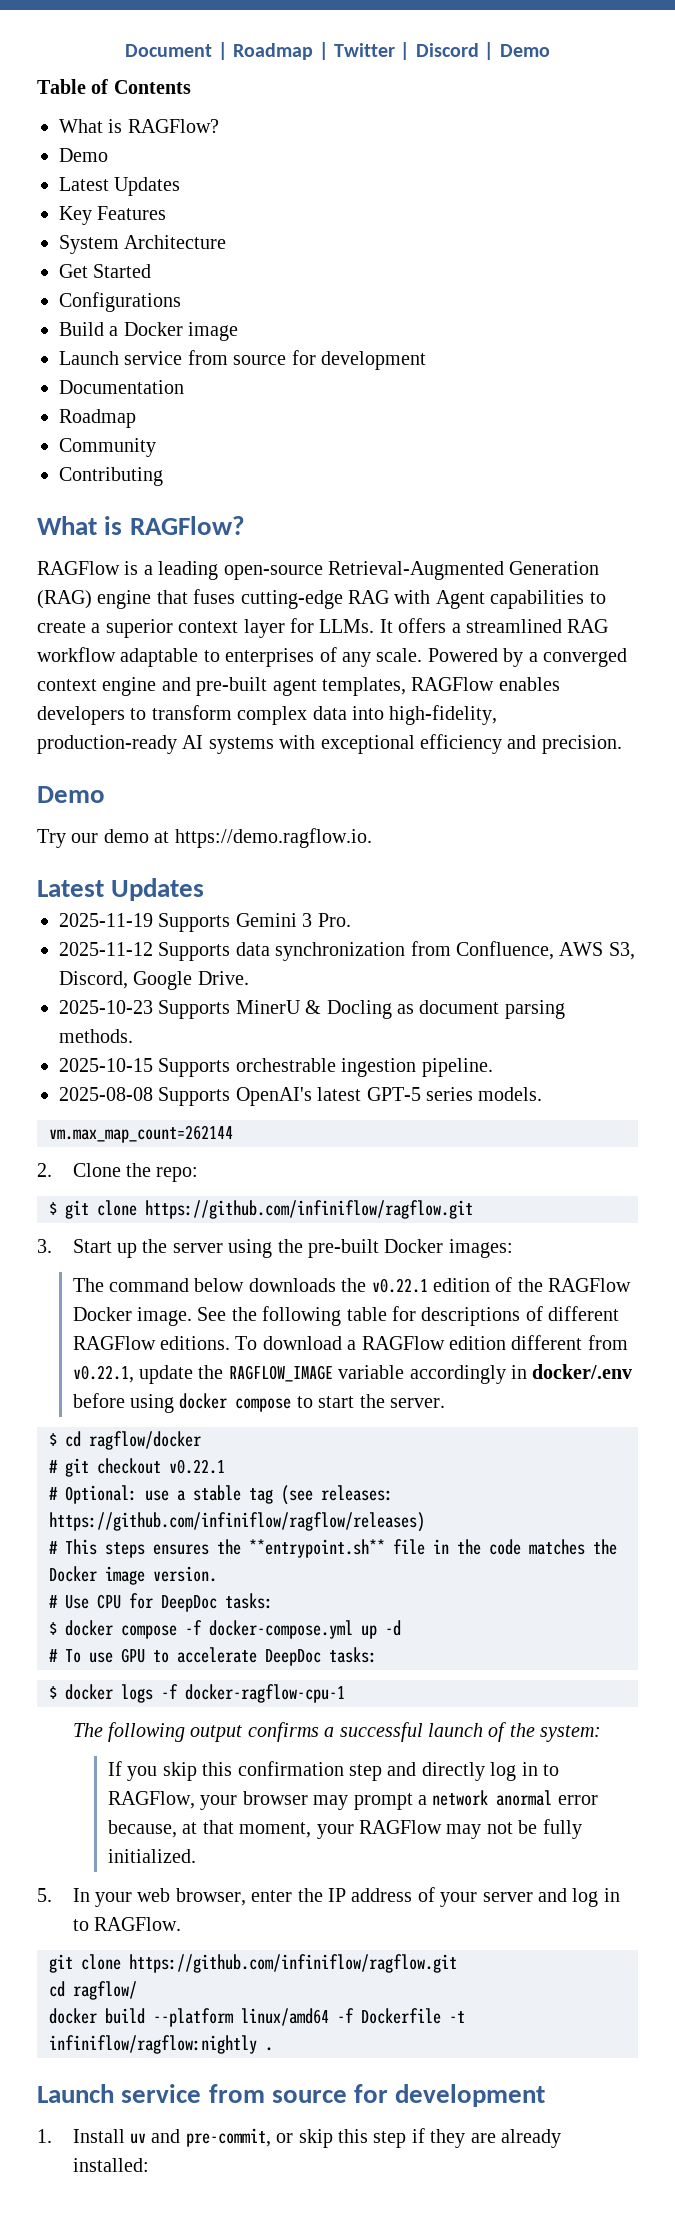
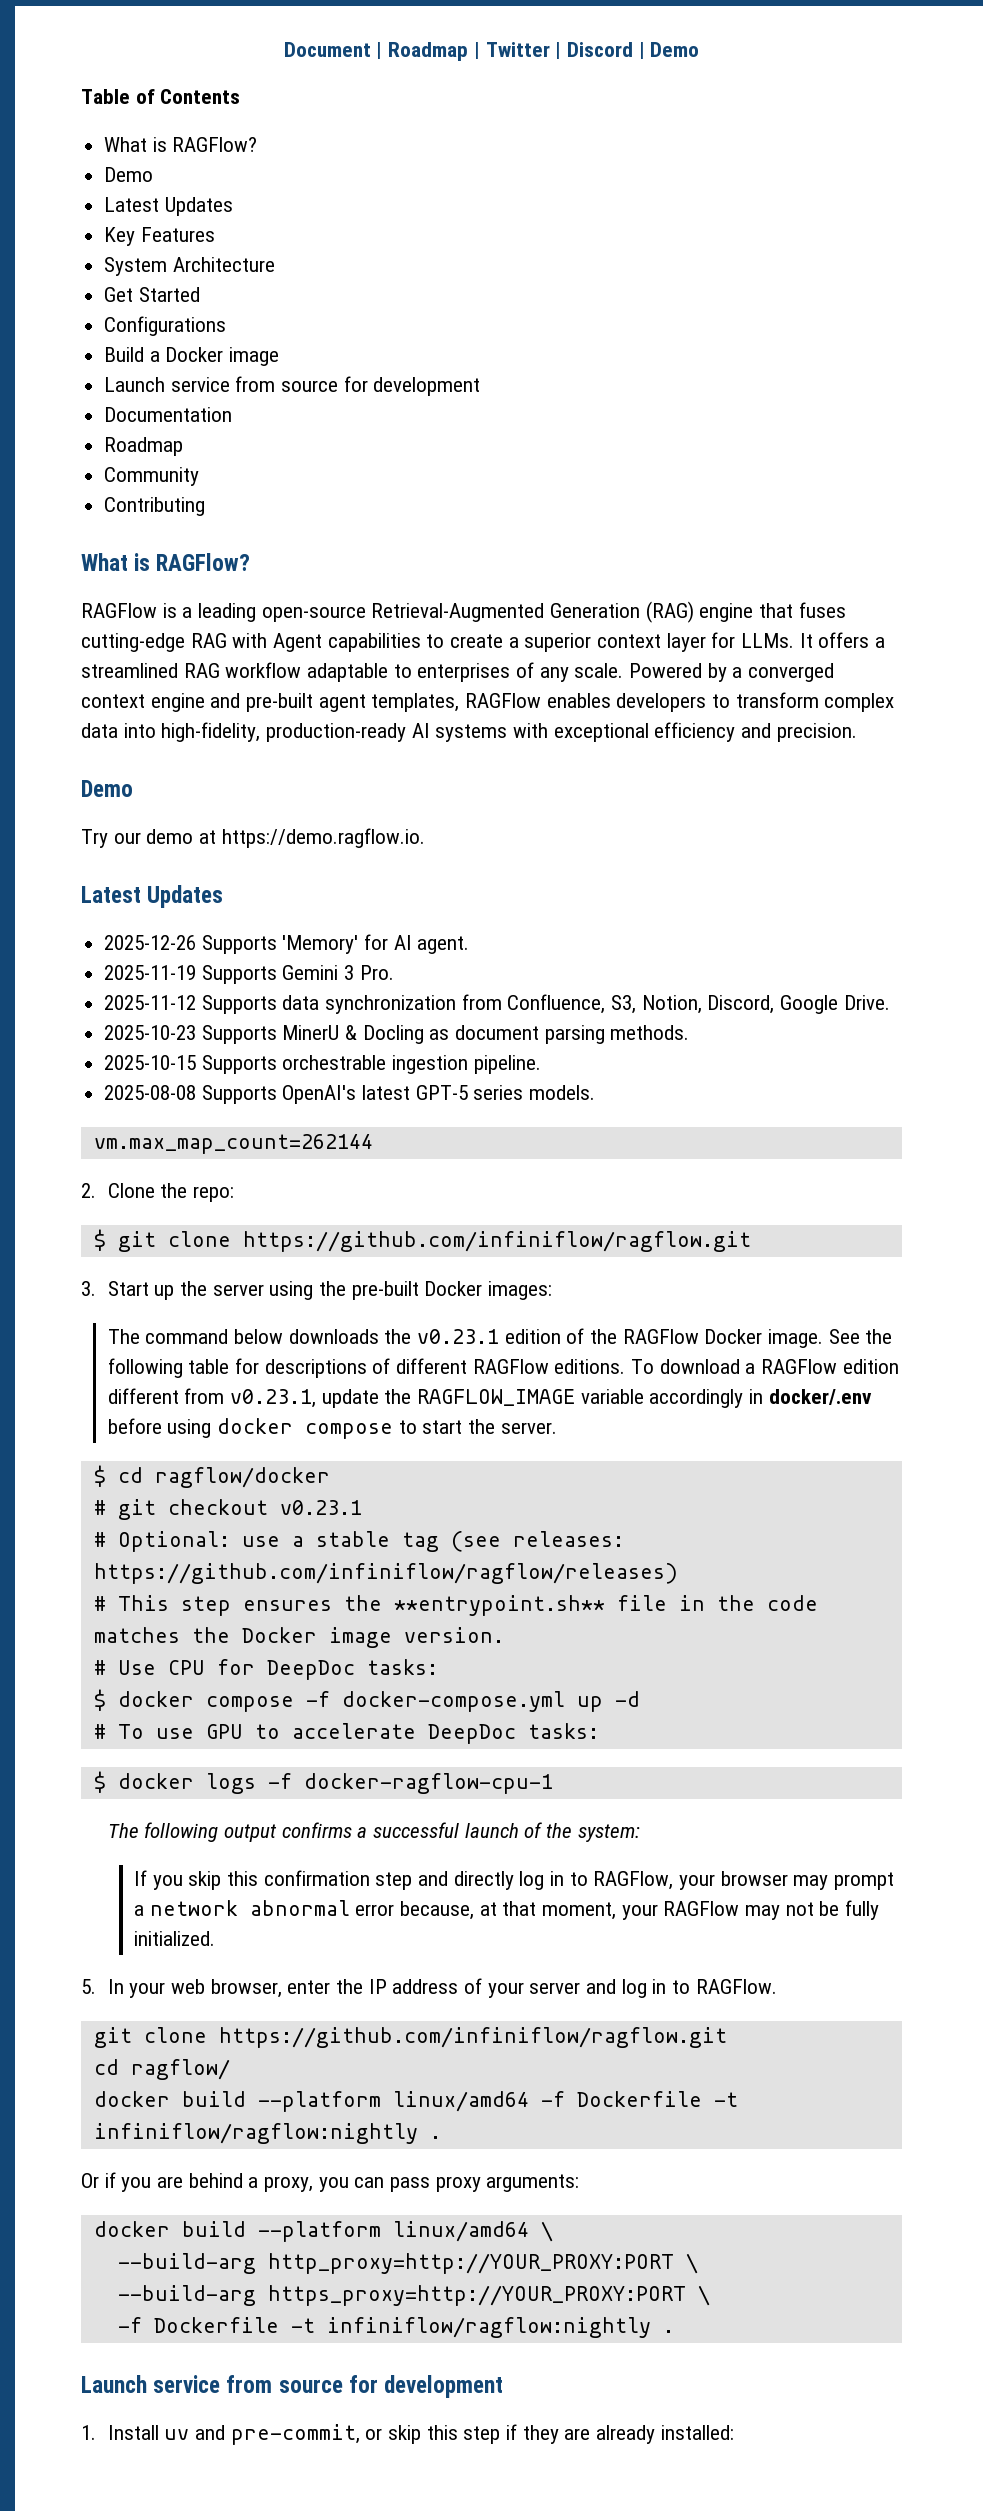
(205, 889) none -> [104,934,470,954] // 2025-12-26 Supports 'Memory' for AI agent.
[559,942,635,960] AWS S3, -> [611,995,702,1014] S3, Notion,
[371,1278,428,1293] v0.22.1 -> [416,1329,499,1344] v0.23.1
[72,1365,134,1383] v0.22.1, -> [229,1389,316,1408] v0.23.1,
[169,1459,225,1474] v0.22.1 -> [279,1500,362,1515] v0.23.1
[105,1542,145,1558] steps -> [180,1596,231,1616] step
[496,1790,553,1806] anormal -> [249,1900,350,1916] abnormal
(273, 2049) none -> [81,2172,580,2192] [93,2221,553,2242] [117,2253,698,2274] [117,2285,710,2306] [117,2317,674,2338] // Or if you are behind a proxy, you can pass proxy arguments: // docker build --platform linux/amd64 \ // --build-arg http_proxy=http://YOUR_PROXY:PORT \ // --build-arg https_proxy=http://YOUR_PROXY:PORT \ // -f Dockerfile -t infiniflow/ragflow:nightly .

